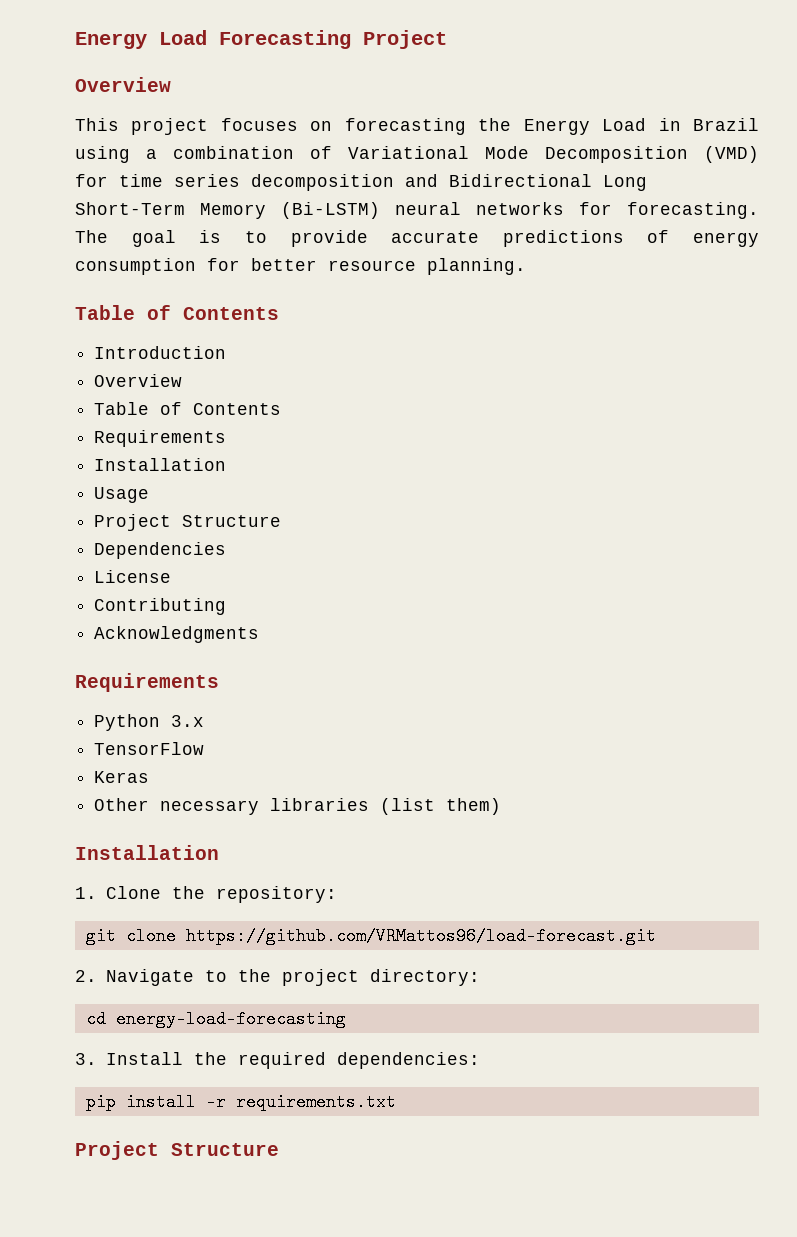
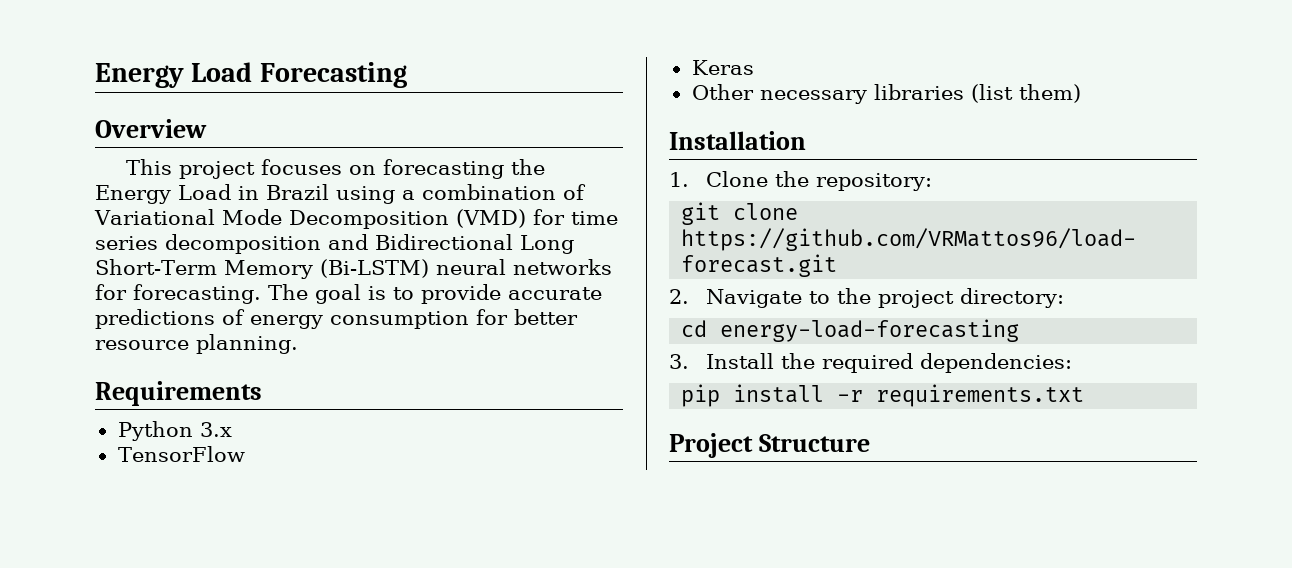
[363,30,447,49] Project -> (407, 75) none
[75,305,279,320] [94,346,227,359] [94,374,183,387] [94,402,282,415] [94,430,227,447] [94,458,227,471] [94,487,150,503] [94,514,282,531] [94,542,227,559] [94,570,172,583] [94,598,227,615] [94,626,260,643] // Table of Contents // Introduction // Overview // Table of Contents // Requirements // Installation // Usage // Project Structure // Dependencies // License // Contributing // Acknowledgments -> (298, 344) none

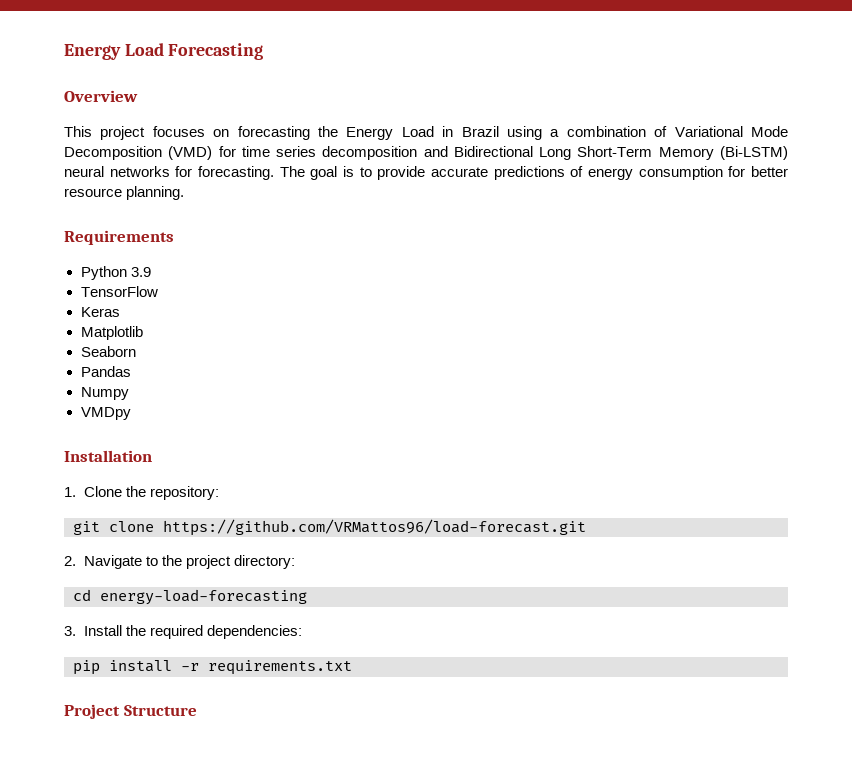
[199,422,232,437] 3.x -> [130,267,151,277] 3.9
[691,84,1081,104] Other necessary libraries (list them) -> [80,326,143,340] [80,346,136,357] [80,366,131,377] [80,387,129,400] [80,407,131,420] Matplotlib // Seaborn // Pandas // Numpy // VMDpy

